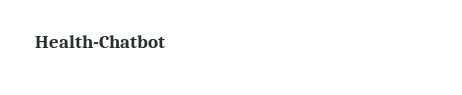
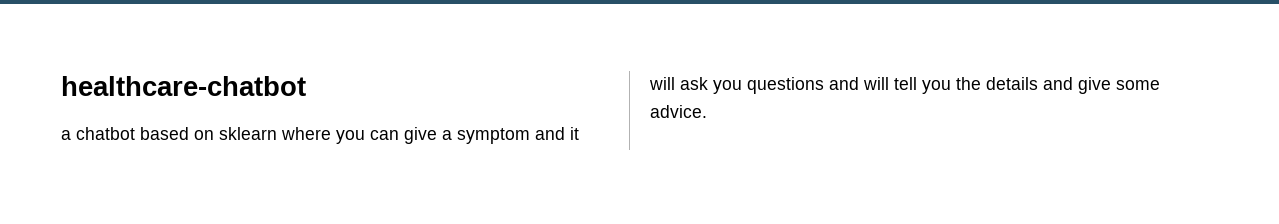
[35,35,165,48] Health-Chatbot -> [61,76,306,96] [61,127,579,144] [649,77,1160,94] [650,105,707,118] healthcare-chatbot // a chatbot based on sklearn where you can give a symptom and it will ask you questions and will tell you the details and give some advice.

